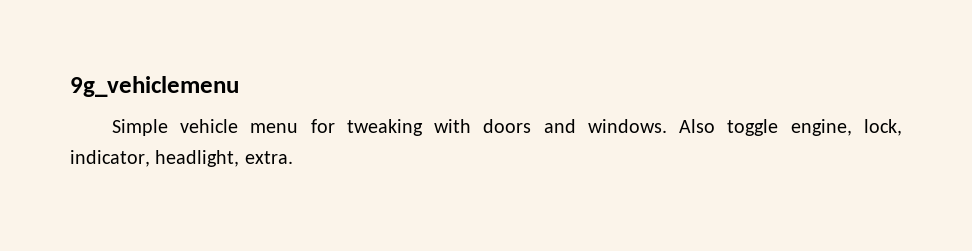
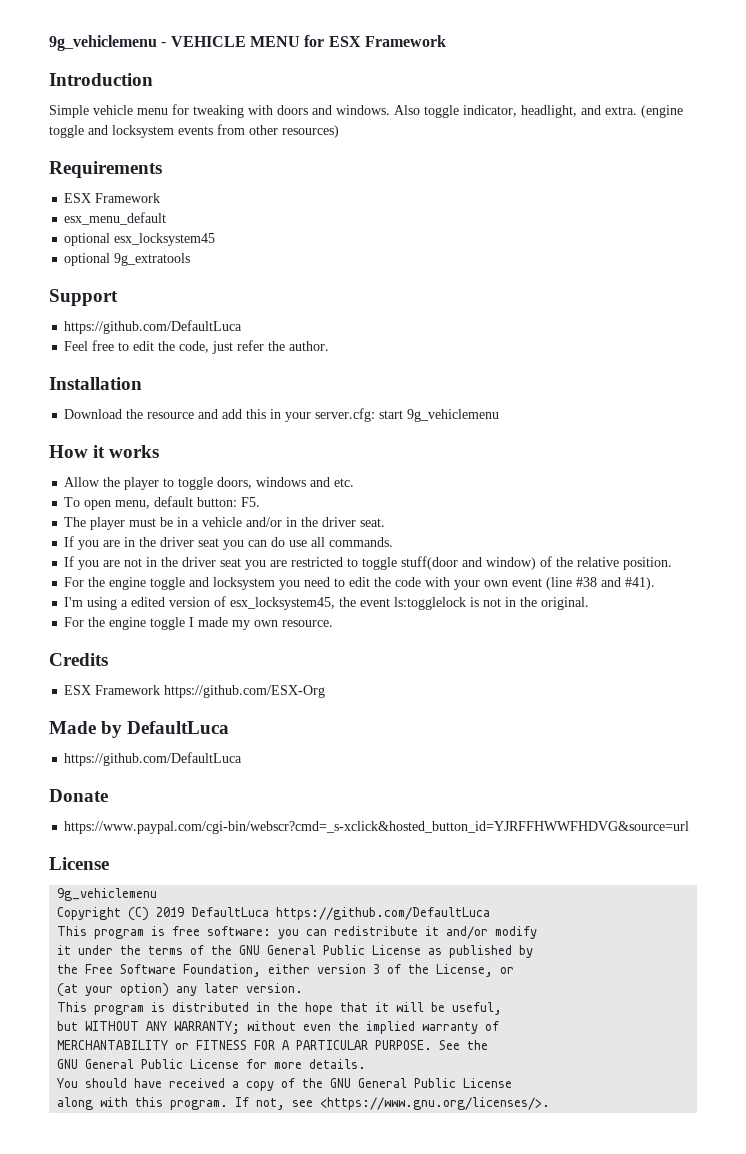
[70,76,239,97] 9g_vehiclemenu -> [49,35,446,51] [49,73,153,86] 9g_vehiclemenu - VEHICLE MENU for ESX Framework // Introduction
[790,119,902,136] [70,150,293,167] engine, lock, indicator, headlight, extra. -> [463,105,683,118] [49,124,339,138] [49,161,162,178] [64,193,161,203] [64,212,167,225] [64,233,216,246] [64,253,191,266] [49,289,118,306] [64,320,243,334] [64,340,330,354] [49,377,142,390] [64,408,500,422] [49,445,160,458] [64,477,355,490] [64,496,261,510] [64,517,386,530] [64,536,394,550] [64,556,673,570] [64,577,656,590] [64,596,590,610] [64,617,334,630] [49,653,108,666] [64,685,326,698] [49,721,230,738] [64,752,243,766] [49,789,108,802] [64,821,690,834] [49,857,109,870] [57,888,158,901] [57,907,491,921] [57,926,538,939] [57,945,534,958] [57,964,515,977] [57,983,304,997] [57,1002,503,1015] [57,1021,500,1034] [57,1040,489,1050] [57,1059,367,1069] [57,1078,513,1091] [57,1097,551,1110] indicator, headlight, and extra. (engine toggle and locksystem events from other resources) // Requirements // ESX Framework // esx_menu_default // optional esx_locksystem45 // optional 9g_extratools // Support // https://github.com/DefaultLuca // Feel free to edit the code, just refer the author. // Installation // Download the resource and add this in your server.cfg: start 9g_vehiclemenu // How it works // Allow the player to toggle doors, windows and etc. // To open menu, default button: F5. // The player must be in a vehicle and/or in the driver seat. // If you are in the driver seat you can do use all commands. // If you are not in the driver seat you are restricted to toggle stuff(door and window) of the relative position. // For the engine toggle and locksystem you need to edit the code with your own event (line #38 and #41). // I'm using a edited version of esx_locksystem45, the event ls:togglelock is not in the original. // For the engine toggle I made my own resource. // Credits // ESX Framework https://github.com/ESX-Org // Made by DefaultLuca // https://github.com/DefaultLuca // Donate // https://www.paypal.com/cgi-bin/webscr?cmd=_s-xclick&hosted_button_id=YJRFFHWWFHDVG&source=url // License // 9g_vehiclemenu // Copyright (C) 2019 DefaultLuca https://github.com/DefaultLuca // This program is free software: you can redistribute it and/or modify // it under the terms of the GNU General Public License as published by // the Free Software Foundation, either version 3 of the License, or // (at your option) any later version. // This program is distributed in the hope that it will be useful, // but WITHOUT ANY WARRANTY; without even the implied warranty of // MERCHANTABILITY or FITNESS FOR A PARTICULAR PURPOSE. See the // GNU General Public License for more details. // You should have received a copy of the GNU General Public License // along with this program. If not, see <https://www.gnu.org/licenses/>.

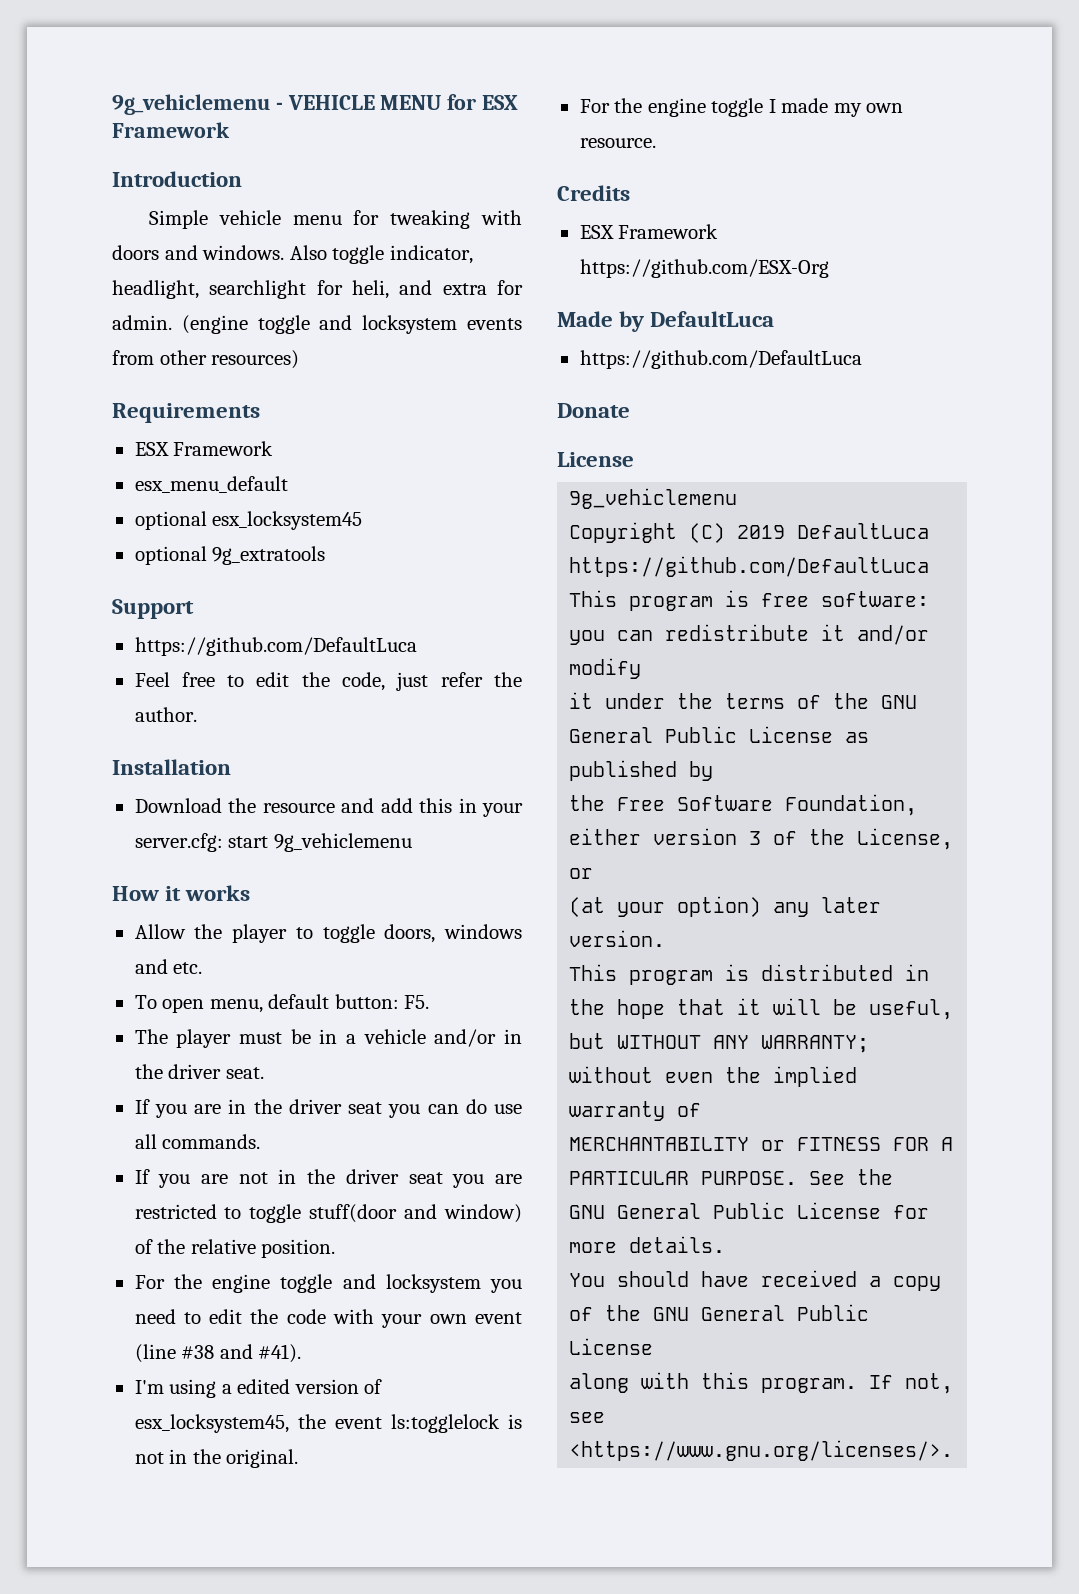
[581,105,637,115] and extra. -> [209,280,523,299] [112,315,172,330] searchlight for heli, and extra for admin.
[64,821,690,834] // https://www.paypal.com/cgi-bin/webscr?cmd=_s-xclick&hosted_button_id=YJRFFHWWFHDVG&source=url -> (630, 410) none

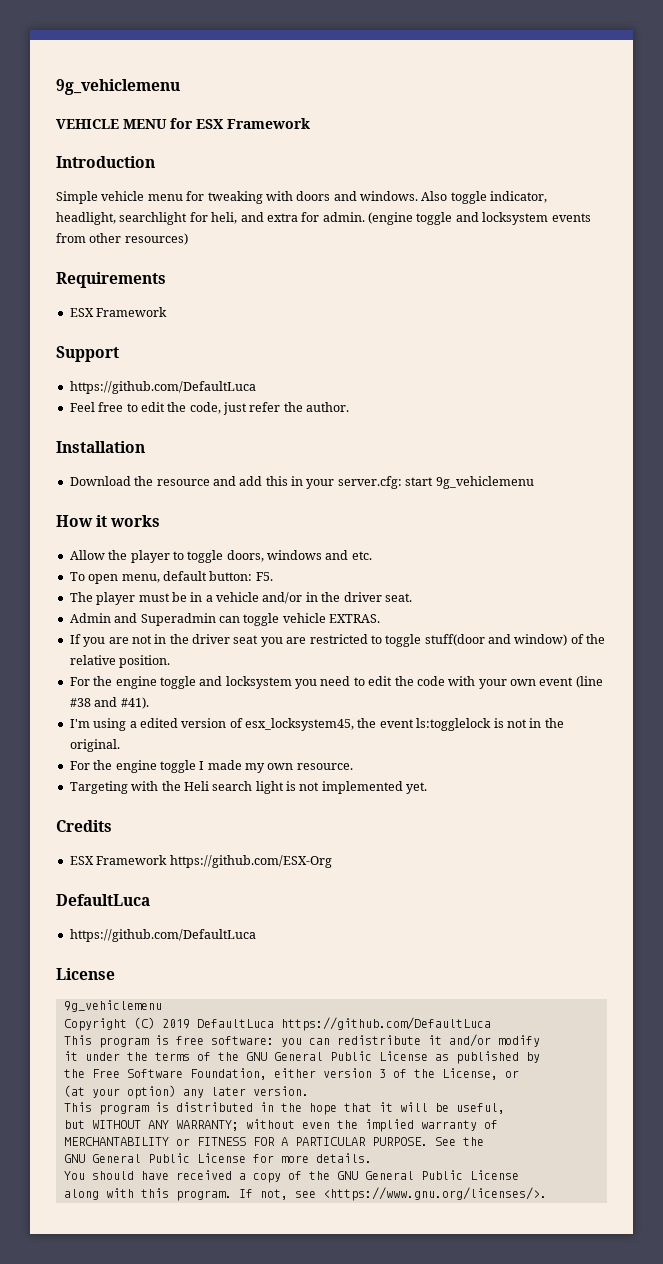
[112,94,283,115] 9g_vehiclemenu - -> [56,79,180,95] 9g_vehiclemenu //
[134,476,288,493] [134,511,363,530] [134,546,326,565] // esx_menu_default // optional esx_locksystem45 // optional 9g_extratools -> (168, 312) none
[134,1099,522,1118] [134,1134,261,1149] If you are in the driver seat you can do use all commands. -> [69,613,380,626] Admin and Superadmin can toggle vehicle EXTRAS.
(656, 143) none -> [69,781,428,794] // Targeting with the Heli search light is not implemented yet.
[557,311,645,332] Made by -> (332, 861) none
[557,403,630,418] // Donate -> (256, 935) none

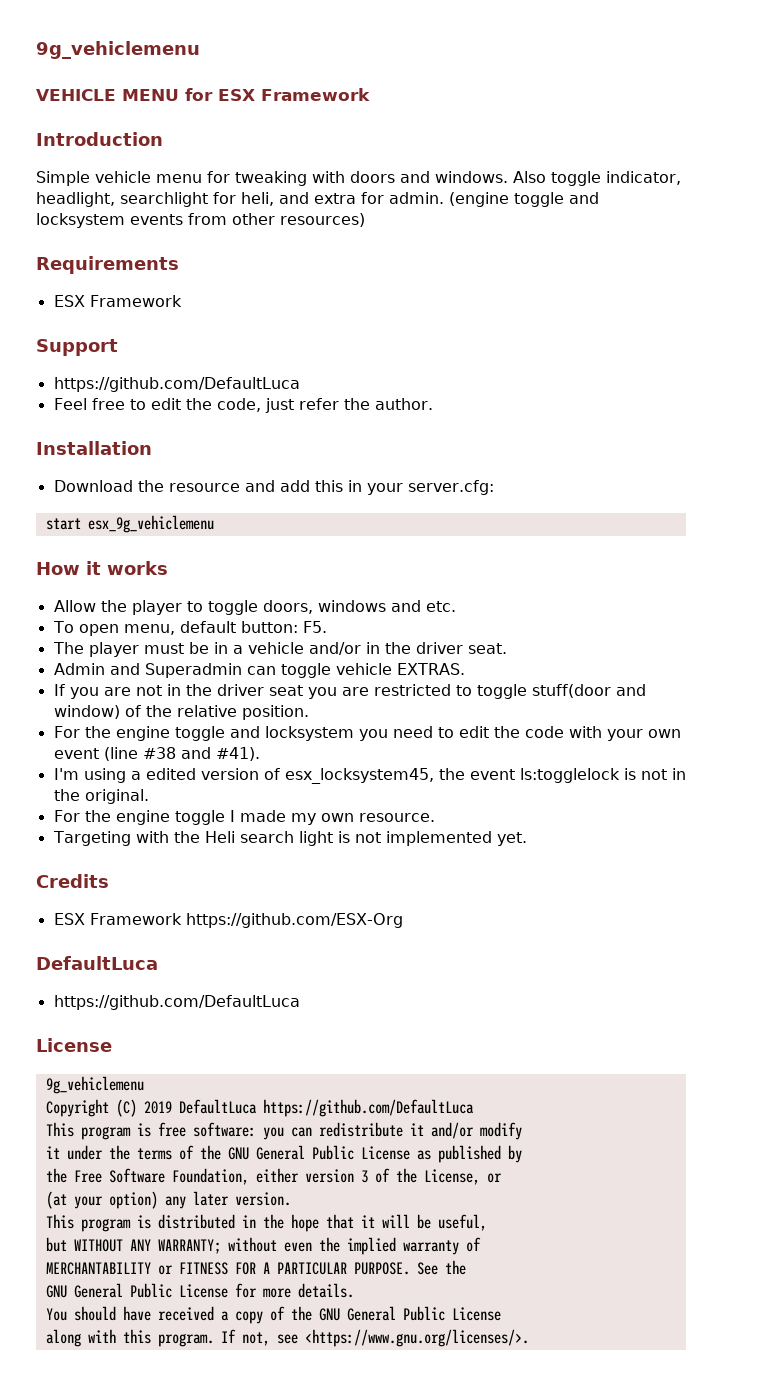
[405,476,534,489] start 9g_vehiclemenu -> [45,515,214,533] // start esx_9g_vehiclemenu

